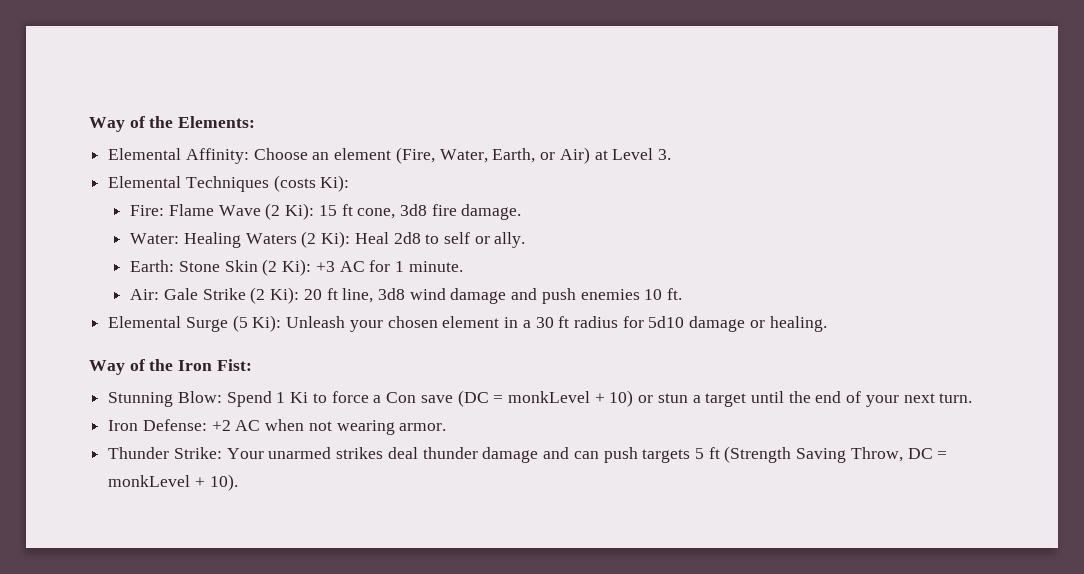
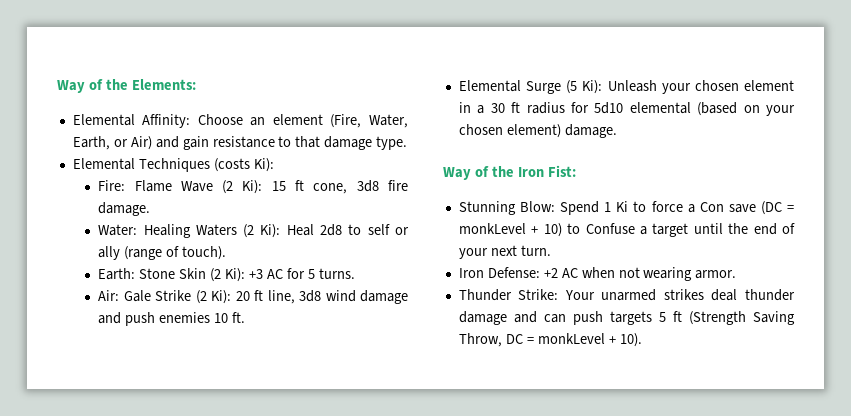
[594,148,671,160] at Level 3. -> [155,136,408,150] and gain resistance to that damage type.
[494,232,526,248] ally. -> [98,246,227,260] ally (range of touch).
[394,261,463,272] 1 minute. -> [307,268,355,279] 5 turns.
[689,316,827,332] damage or healing. -> [629,102,796,116] [458,124,617,138] elemental (based on your chosen element) damage.
[638,393,688,403] or stun -> [567,223,635,234] to Confuse

